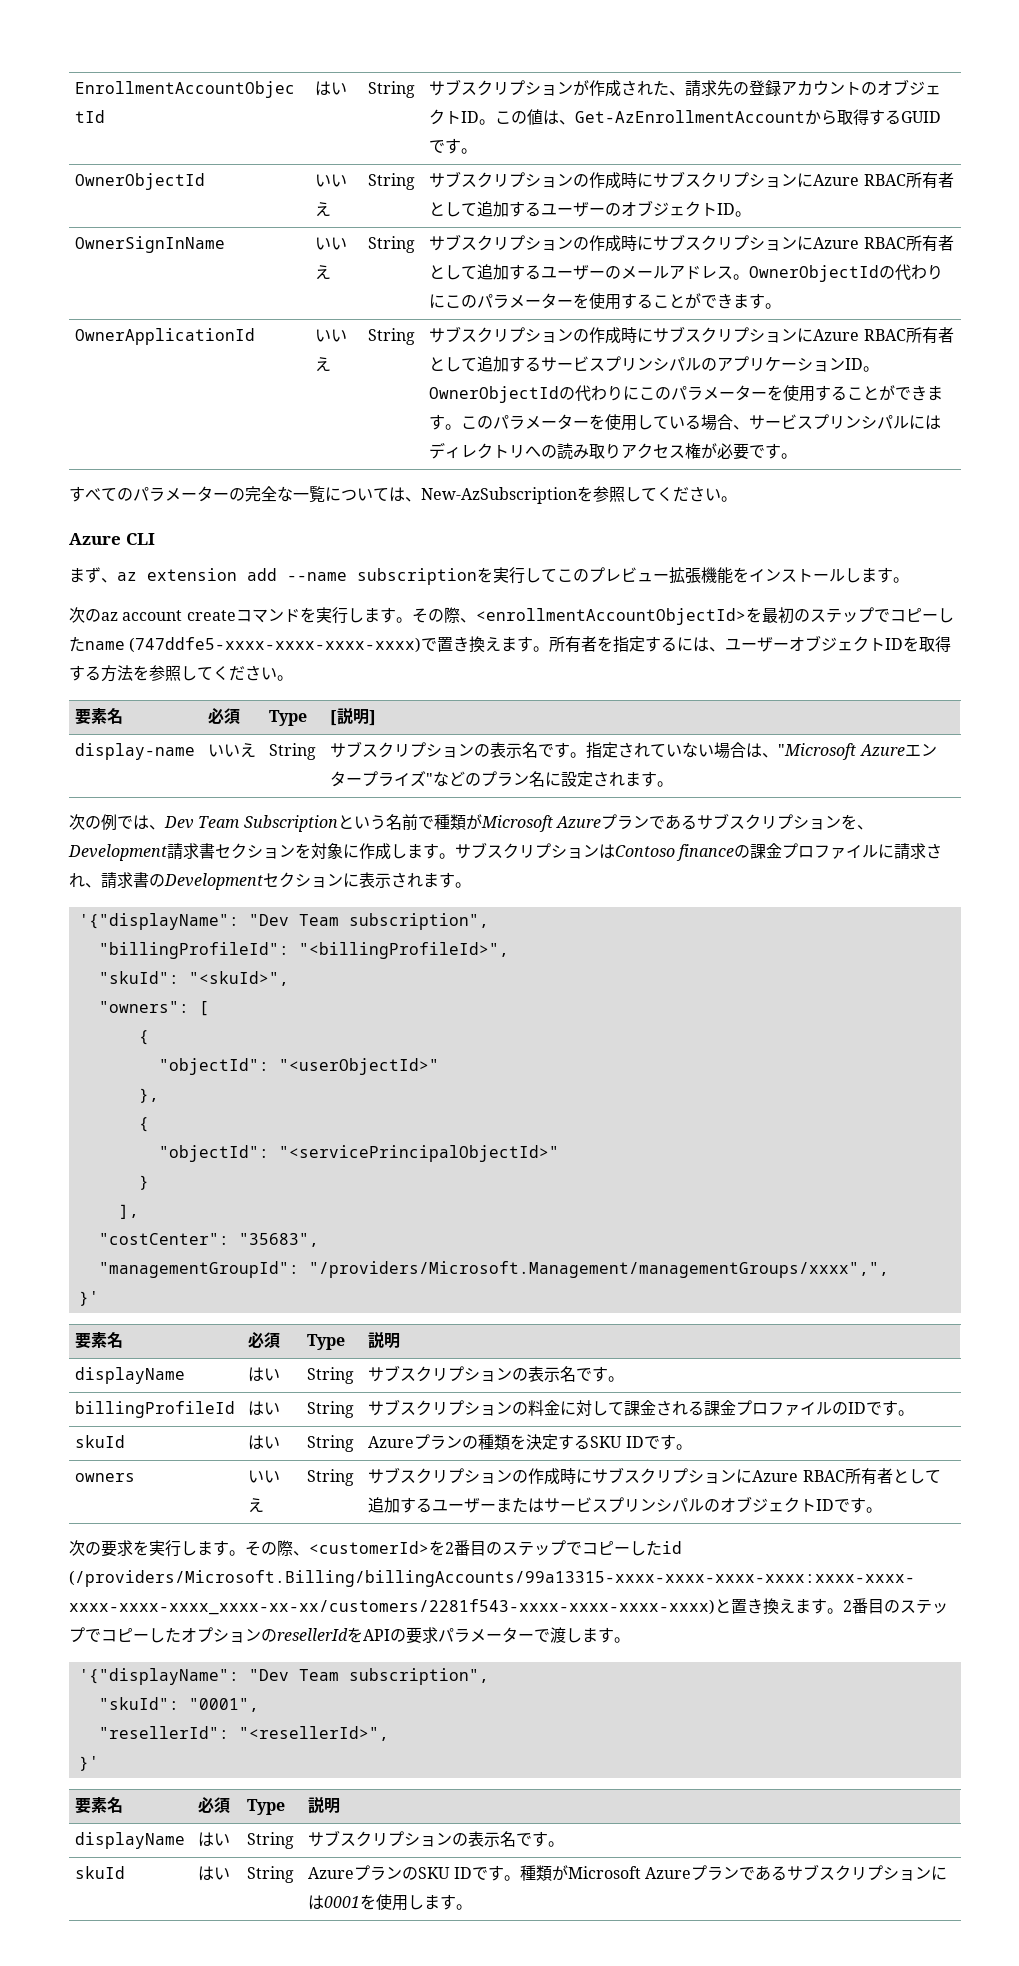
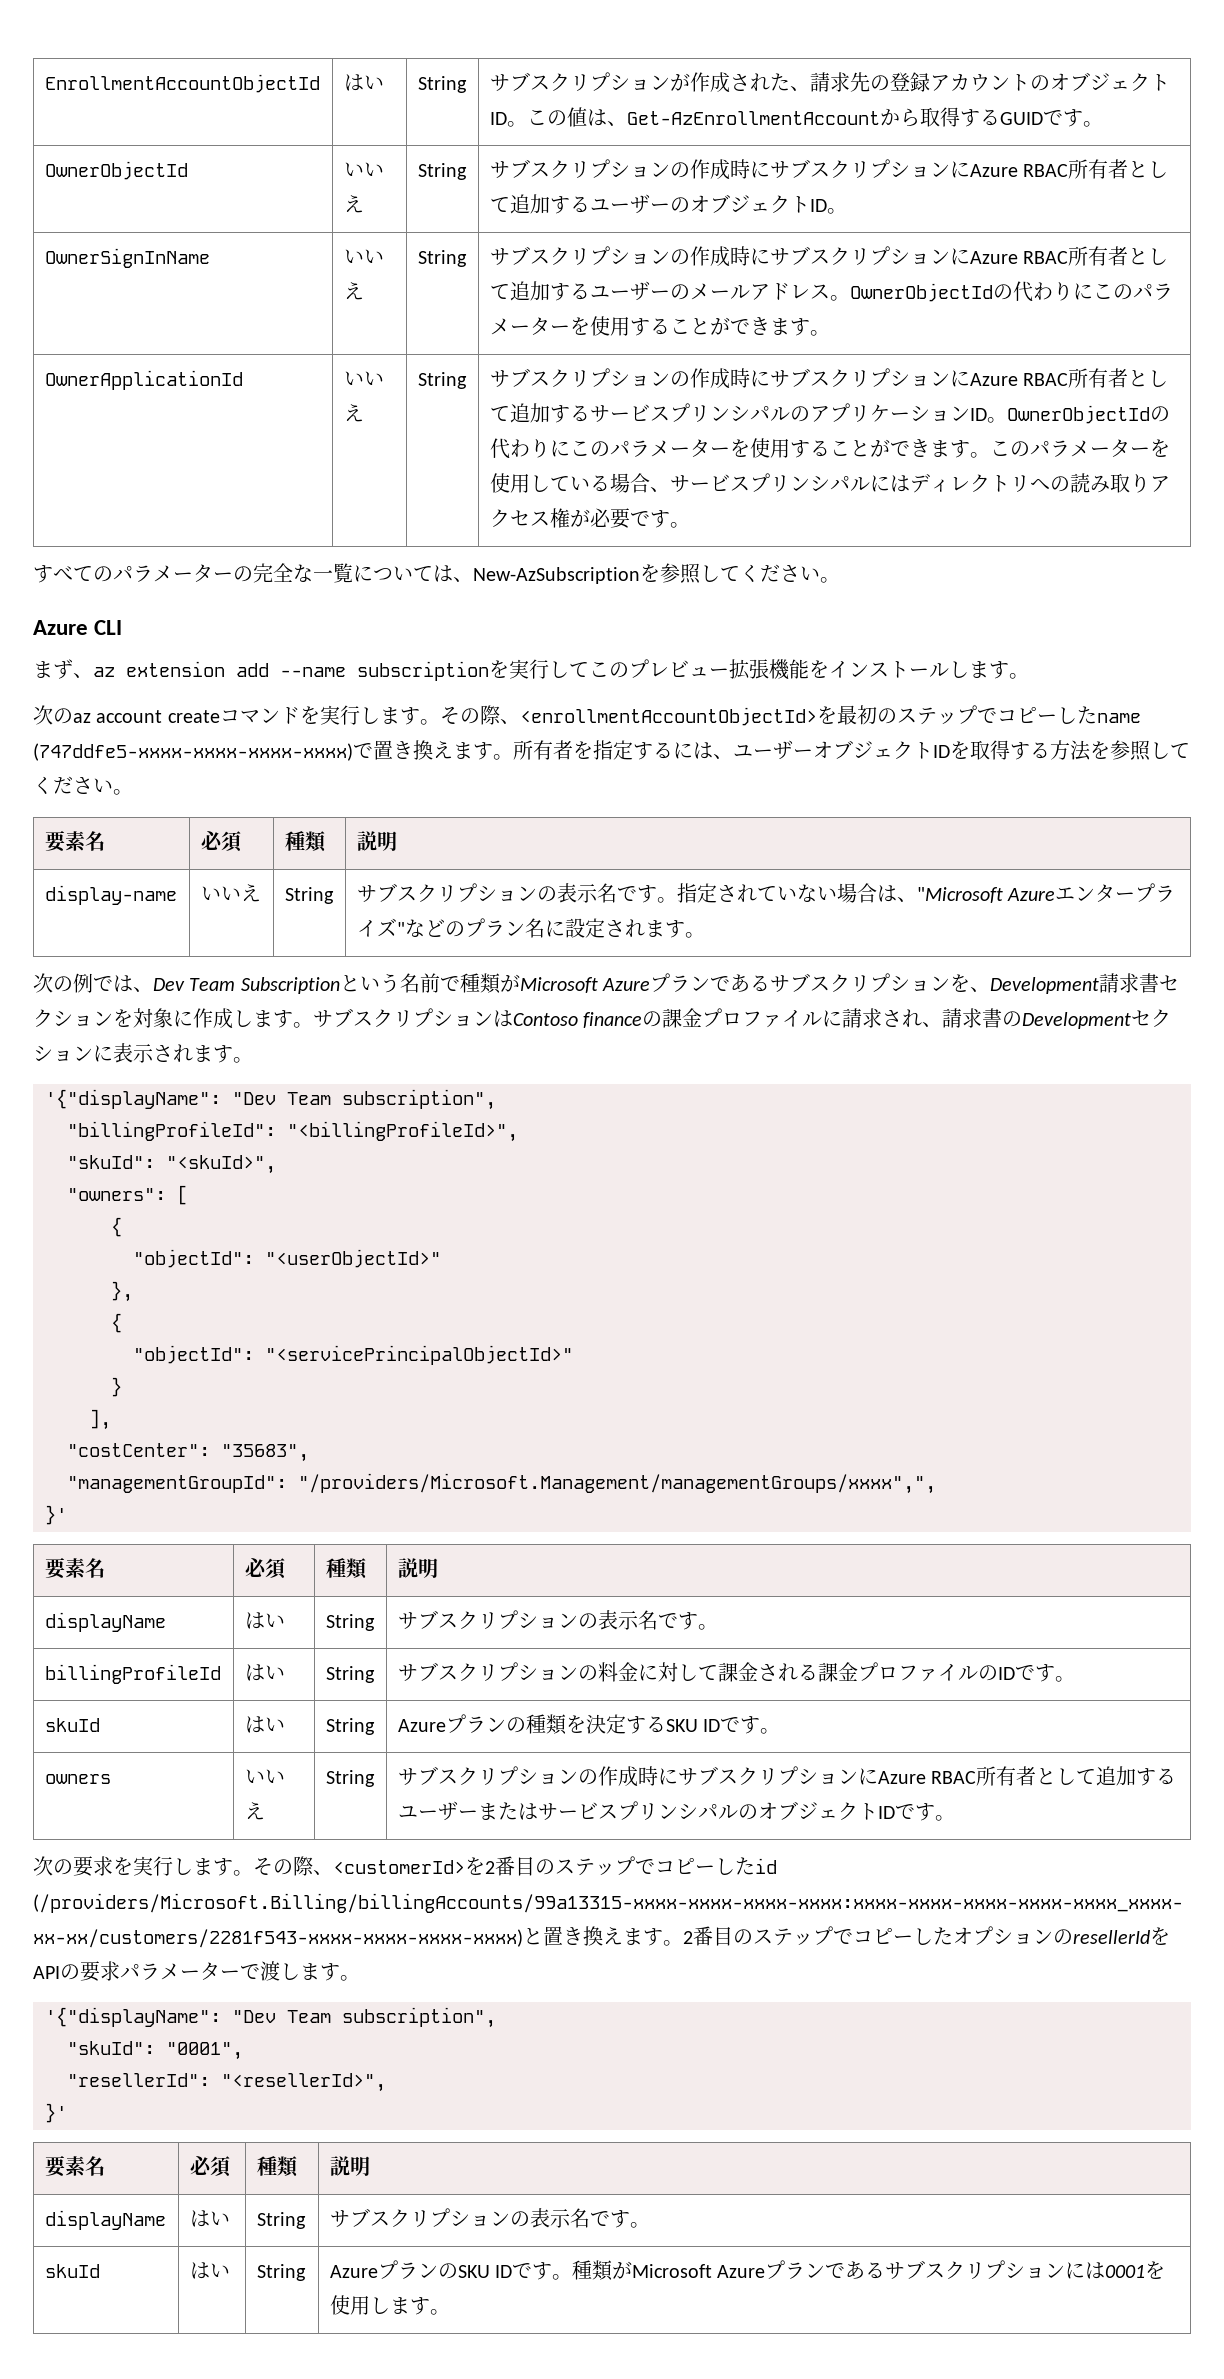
[269,710,308,726] [330,707,377,726] Type | [説明] -> [284,831,326,852] [356,831,397,851] 種類 | 説明
[307,1334,346,1350] Type -> [325,1558,367,1579] 種類
[247,1799,286,1815] Type -> [256,2156,298,2177] 種類

